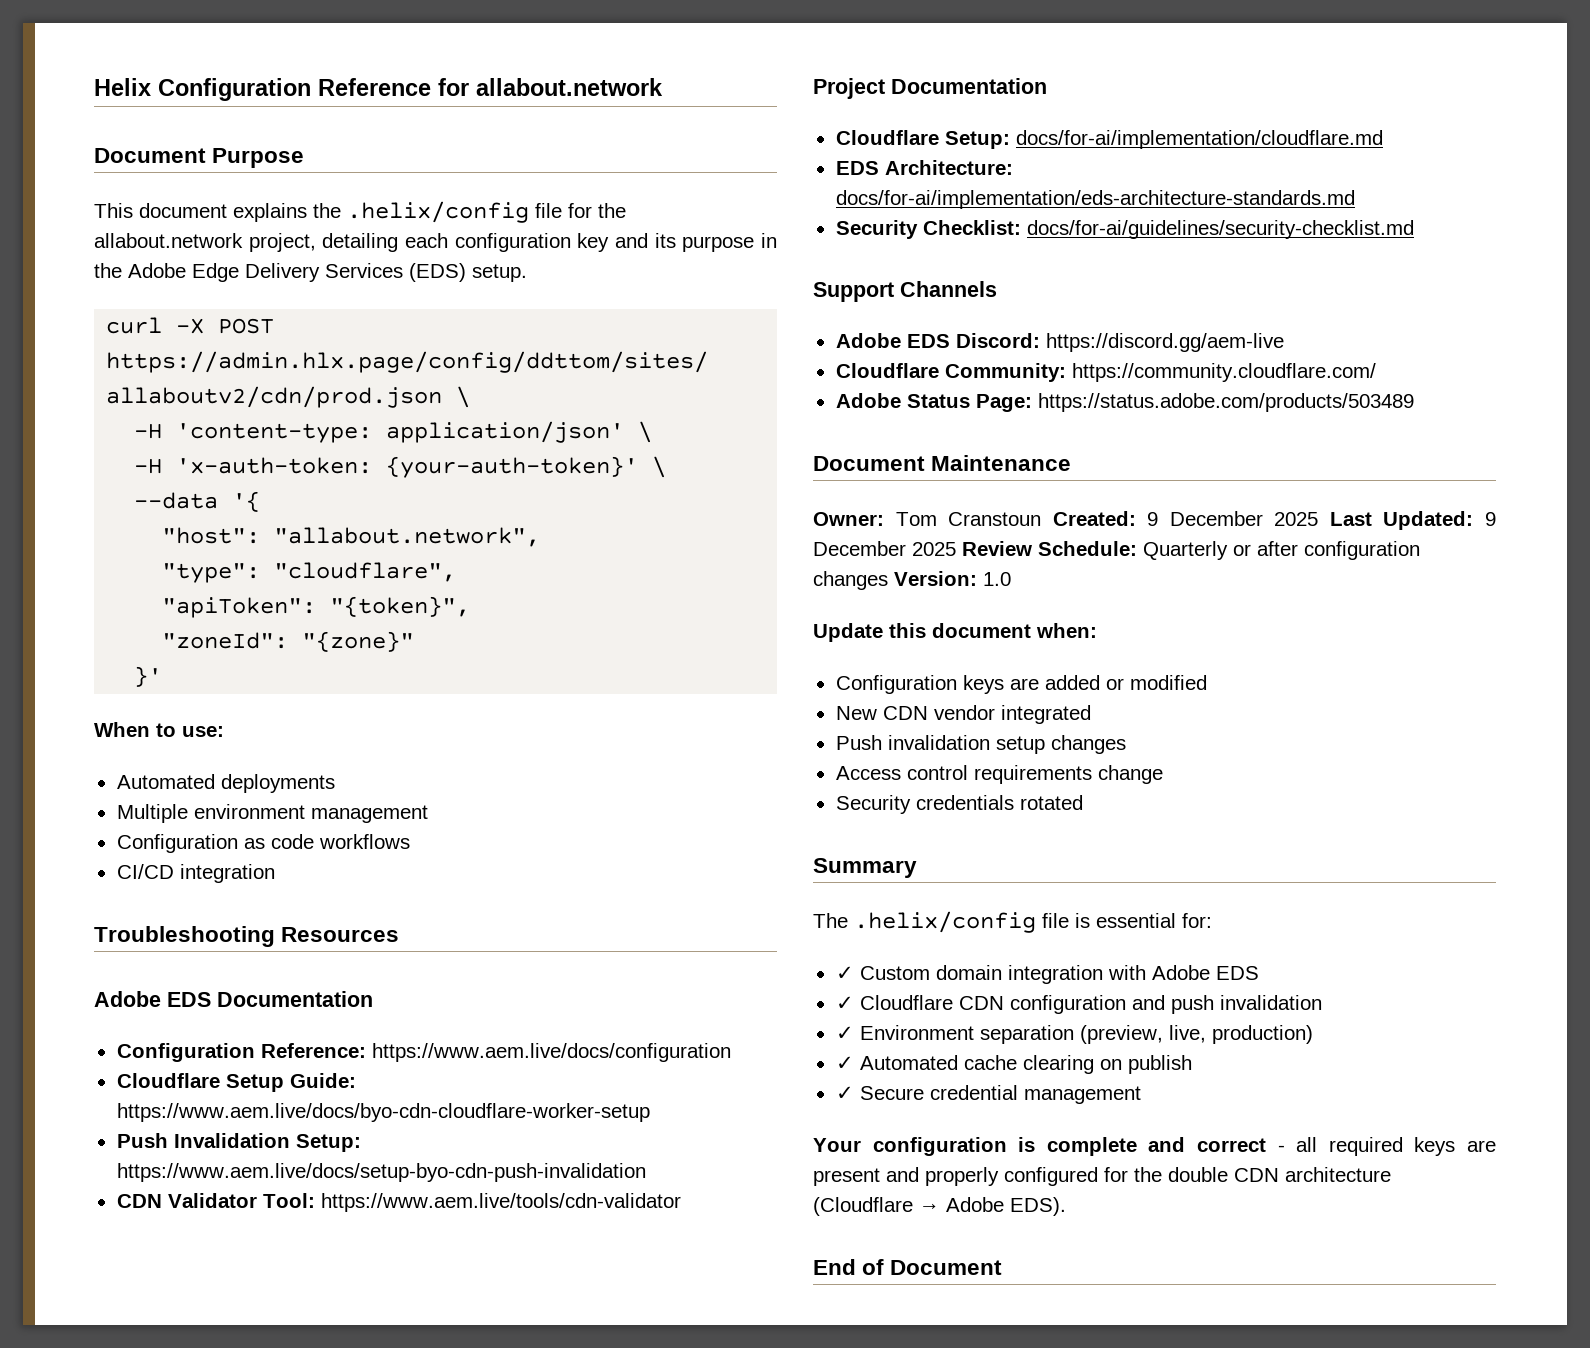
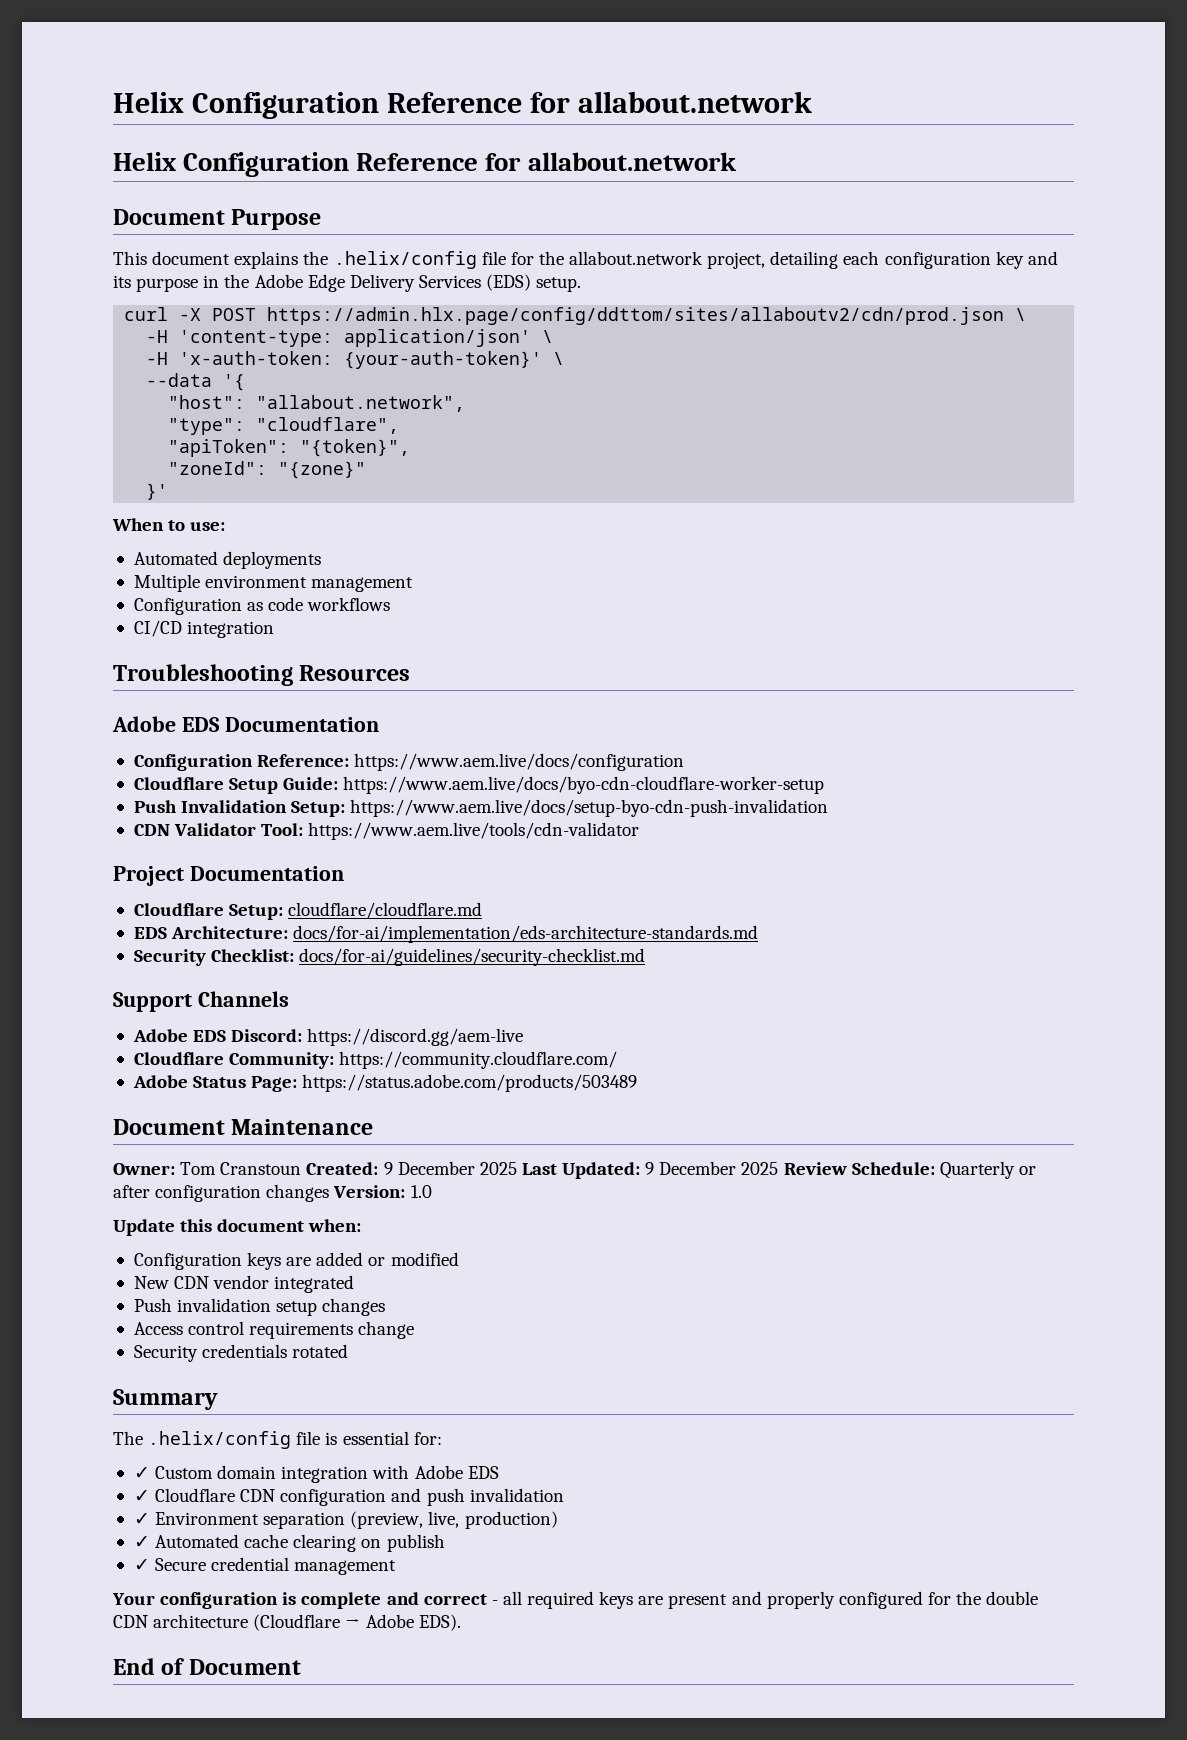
[94,78,663,101] Helix Configuration Reference for allabout.network -> [113,91,813,119] [113,152,737,177] Helix Configuration Reference for allabout.network // Helix Configuration Reference for allabout.network
[1015,130,1383,149] docs/for-ai/implementation/cloudflare.md -> [288,902,483,919] cloudflare/cloudflare.md

